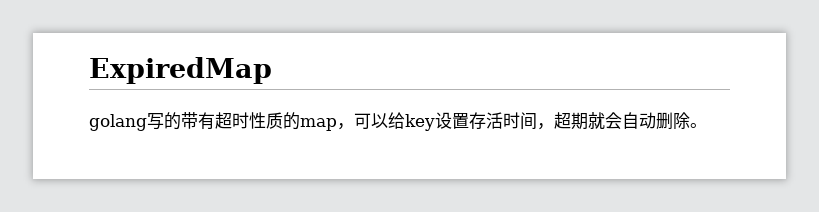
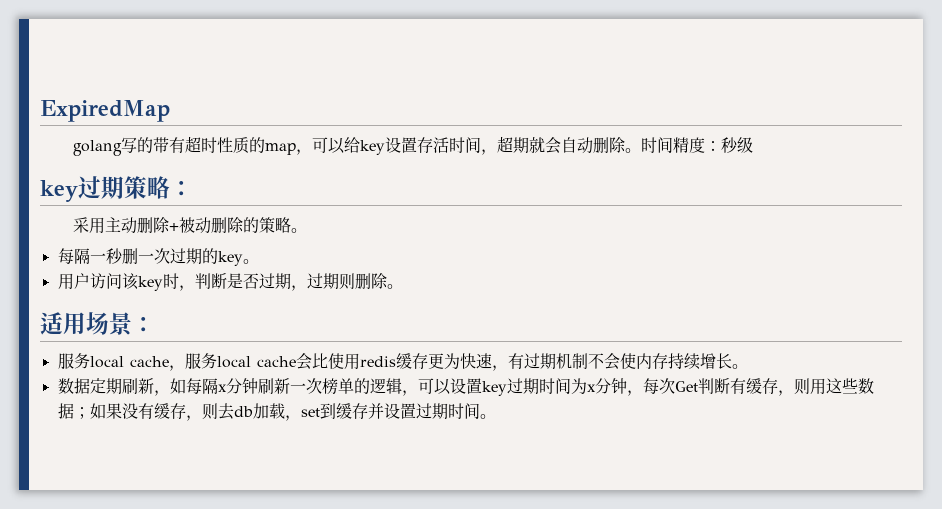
(707, 125) none -> [641,137,754,153] [40,176,193,202] [73,217,308,234] [57,248,259,266] [57,273,403,291] [40,312,155,336] [57,353,748,371] [57,378,874,396] [57,403,496,421] 时间精度：秒级 // key过期策略： // 采用主动删除+被动删除的策略。 // 每隔一秒删一次过期的key。 // 用户访问该key时，判断是否过期，过期则删除。 // 适用场景： // 服务local cache，服务local cache会比使用redis缓存更为快速，有过期机制不会使内存持续增长。 // 数据定期刷新，如每隔x分钟刷新一次榜单的逻辑，可以设置key过期时间为x分钟，每次Get判断有缓存，则用这些数据；如果没有缓存，则去db加载，set到缓存并设置过期时间。

